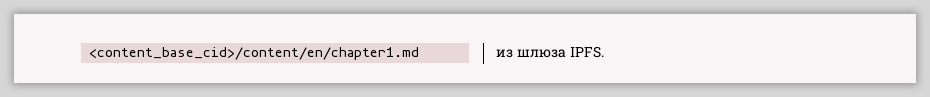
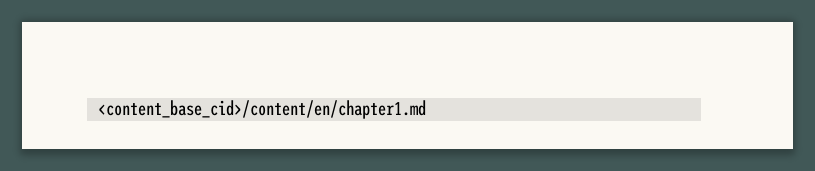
[496,46,604,58] // из шлюза IPFS. -> (427, 109) none

